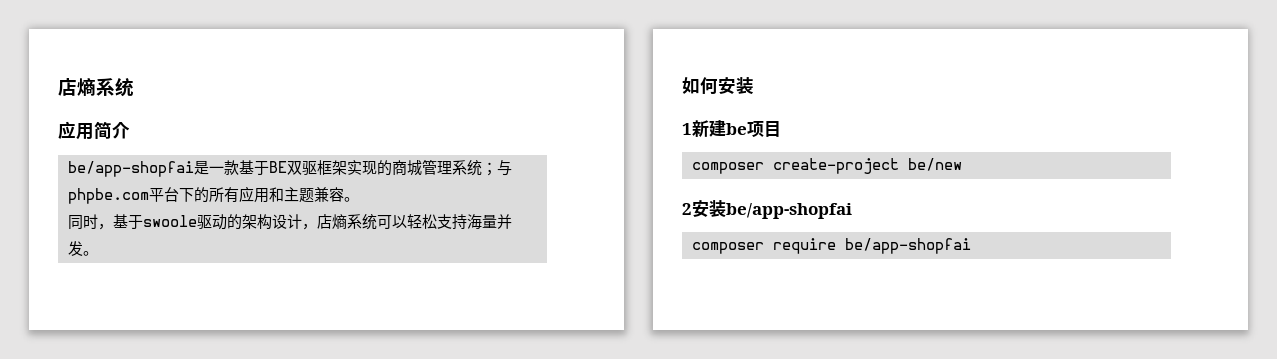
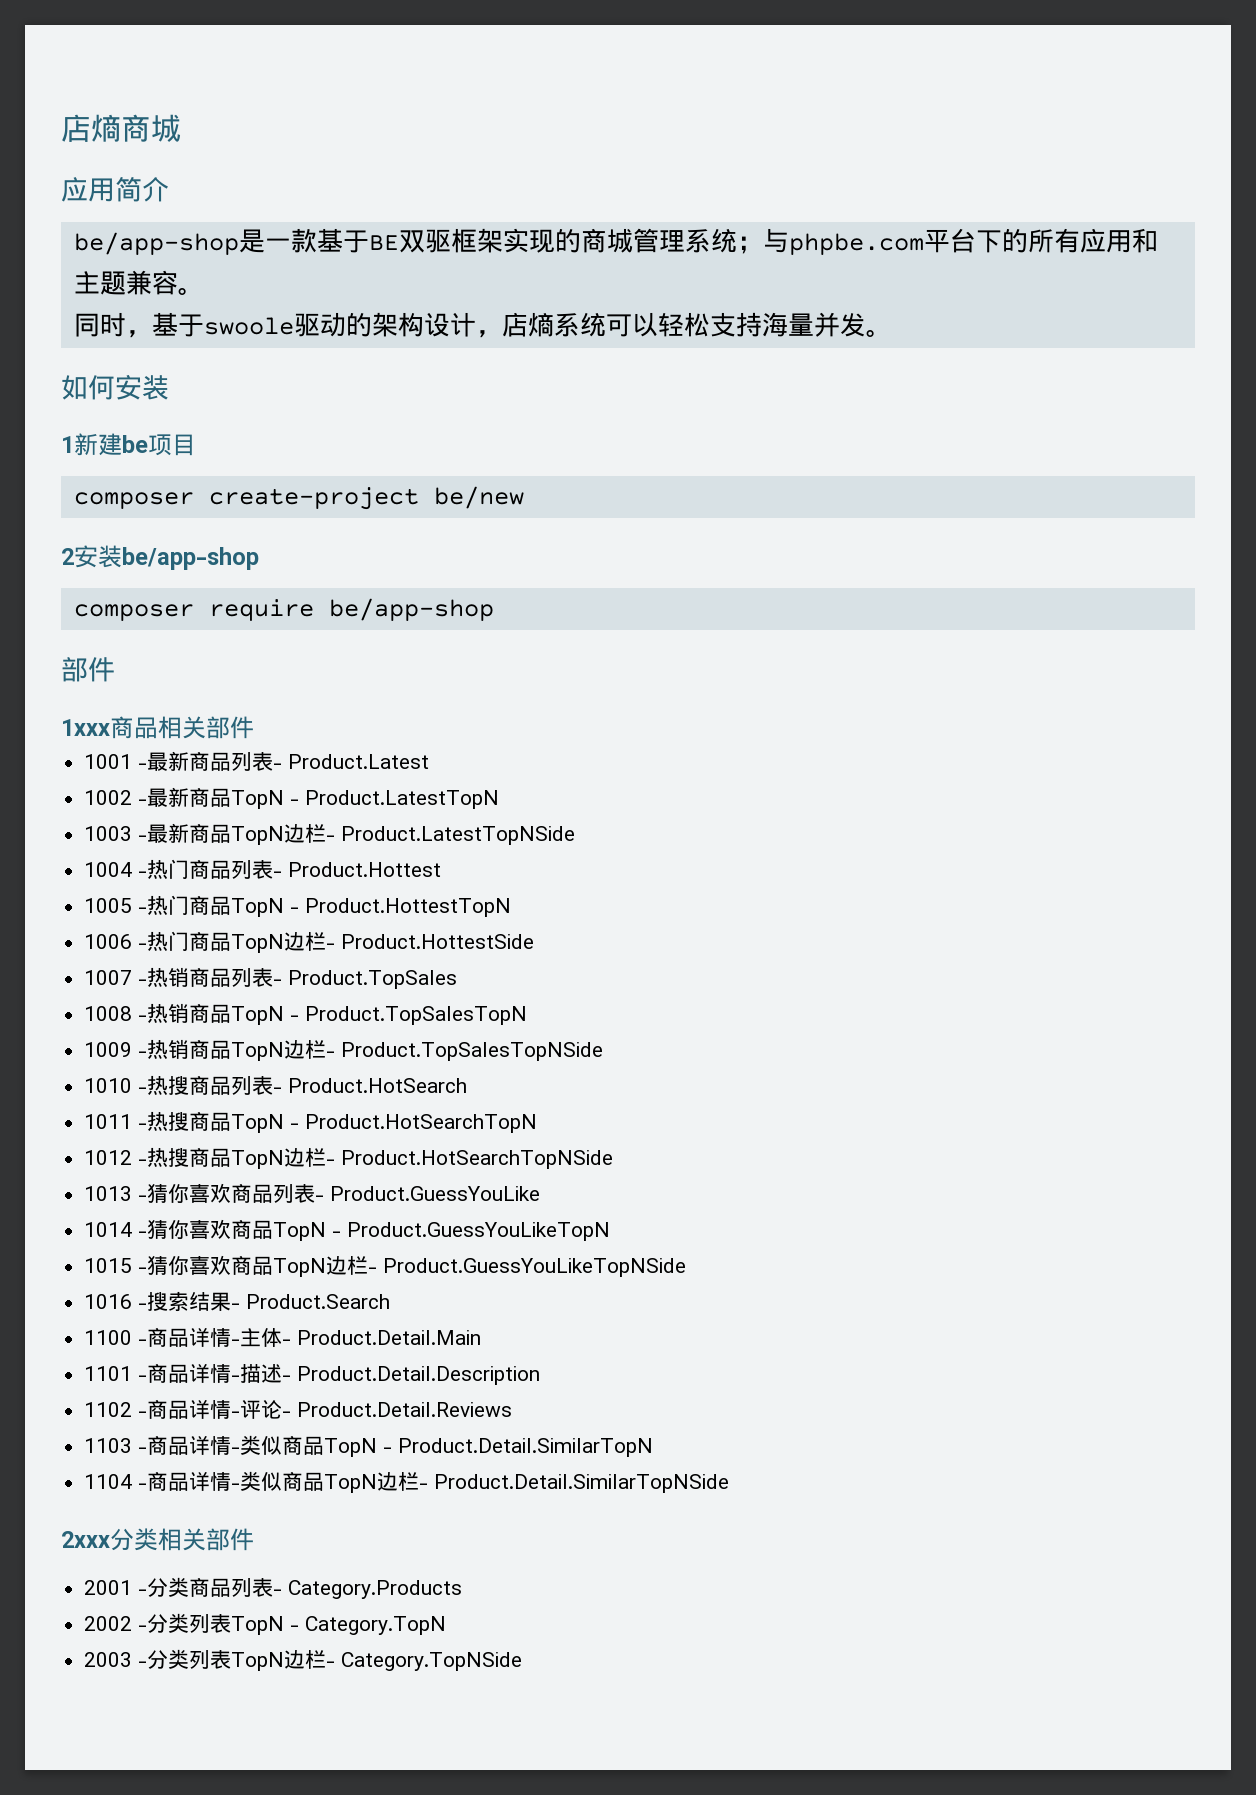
[58,77,134,97] 店熵系统 -> [61,114,181,142] 店熵商城
[67,161,194,177] be/app-shopfai -> [73,232,239,255] be/app-shop
[726,203,852,219] be/app-shopfai -> [122,547,259,570] be/app-shop
[844,238,971,254] be/app-shopfai -> [328,598,494,621] [61,657,115,682] [61,716,254,739] [84,751,430,771] [84,787,500,809] [84,823,576,845] [84,859,442,879] [84,895,512,917] [84,931,535,953] [84,967,458,989] [84,1003,528,1025] [84,1039,604,1061] [84,1075,468,1095] [84,1111,538,1133] [84,1147,614,1169] [84,1183,541,1203] [84,1219,611,1241] [84,1255,687,1277] [84,1291,391,1312] [84,1327,482,1347] [84,1363,541,1385] [84,1399,513,1419] [84,1435,654,1457] [84,1471,730,1493] [61,1528,254,1551] [84,1577,463,1599] [84,1613,447,1635] [84,1649,523,1671] be/app-shop // 部件 // 1xxx商品相关部件 // 1001 -最新商品列表- Product.Latest // 1002 -最新商品TopN - Product.LatestTopN // 1003 -最新商品TopN边栏- Product.LatestTopNSide // 1004 -热门商品列表- Product.Hottest // 1005 -热门商品TopN - Product.HottestTopN // 1006 -热门商品TopN边栏- Product.HottestSide // 1007 -热销商品列表- Product.TopSales // 1008 -热销商品TopN - Product.TopSalesTopN // 1009 -热销商品TopN边栏- Product.TopSalesTopNSide // 1010 -热搜商品列表- Product.HotSearch // 1011 -热搜商品TopN - Product.HotSearchTopN // 1012 -热搜商品TopN边栏- Product.HotSearchTopNSide // 1013 -猜你喜欢商品列表- Product.GuessYouLike // 1014 -猜你喜欢商品TopN - Product.GuessYouLikeTopN // 1015 -猜你喜欢商品TopN边栏- Product.GuessYouLikeTopNSide // 1016 -搜索结果- Product.Search // 1100 -商品详情-主体- Product.Detail.Main // 1101 -商品详情-描述- Product.Detail.Description // 1102 -商品详情-评论- Product.Detail.Reviews // 1103 -商品详情-类似商品TopN - Product.Detail.SimilarTopN // 1104 -商品详情-类似商品TopN边栏- Product.Detail.SimilarTopNSide // 2xxx分类相关部件 // 2001 -分类商品列表- Category.Products // 2002 -分类列表TopN - Category.TopN // 2003 -分类列表TopN边栏- Category.TopNSide

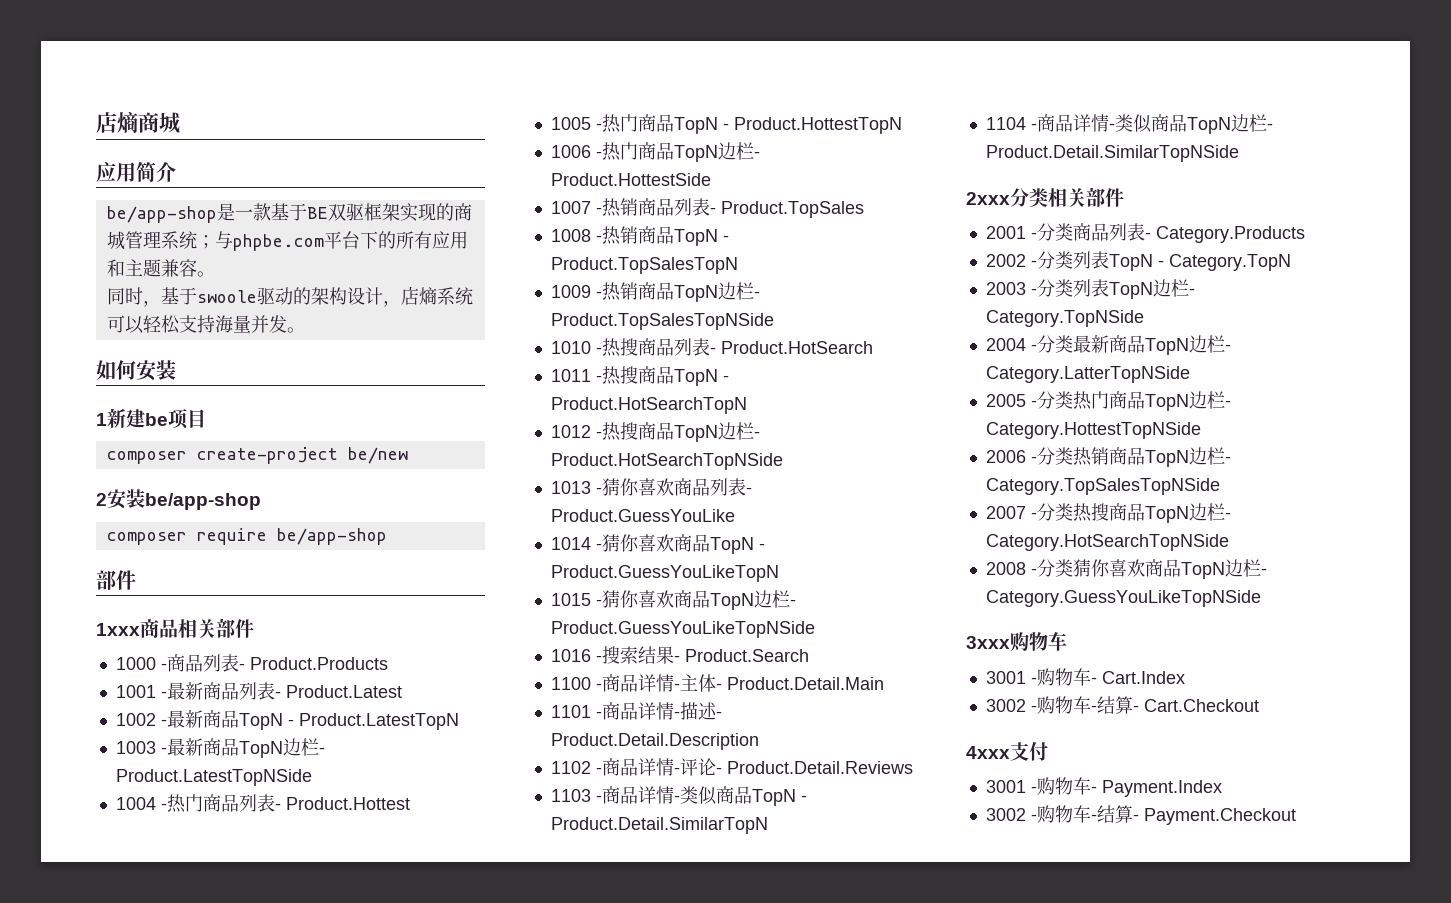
(254, 727) none -> [115,654,388,672] // 1000 -商品列表- Product.Products
(523, 1661) none -> [985,335,1231,355] [985,366,1190,383] [985,391,1231,411] [985,422,1201,439] [985,447,1231,467] [985,478,1220,495] [985,503,1231,523] [985,534,1229,551] [985,559,1267,579] [985,590,1261,607] [966,632,1067,652] [985,668,1185,686] [985,696,1259,714] [966,741,1048,761] [985,777,1222,797] [985,805,1296,825] // 2004 -分类最新商品TopN边栏- Category.LatterTopNSide // 2005 -分类热门商品TopN边栏- Category.HottestTopNSide // 2006 -分类热销商品TopN边栏- Category.TopSalesTopNSide // 2007 -分类热搜商品TopN边栏- Category.HotSearchTopNSide // 2008 -分类猜你喜欢商品TopN边栏- Category.GuessYouLikeTopNSide // 3xxx购物车 // 3001 -购物车- Cart.Index // 3002 -购物车-结算- Cart.Checkout // 4xxx支付 // 3001 -购物车- Payment.Index // 3002 -购物车-结算- Payment.Checkout

